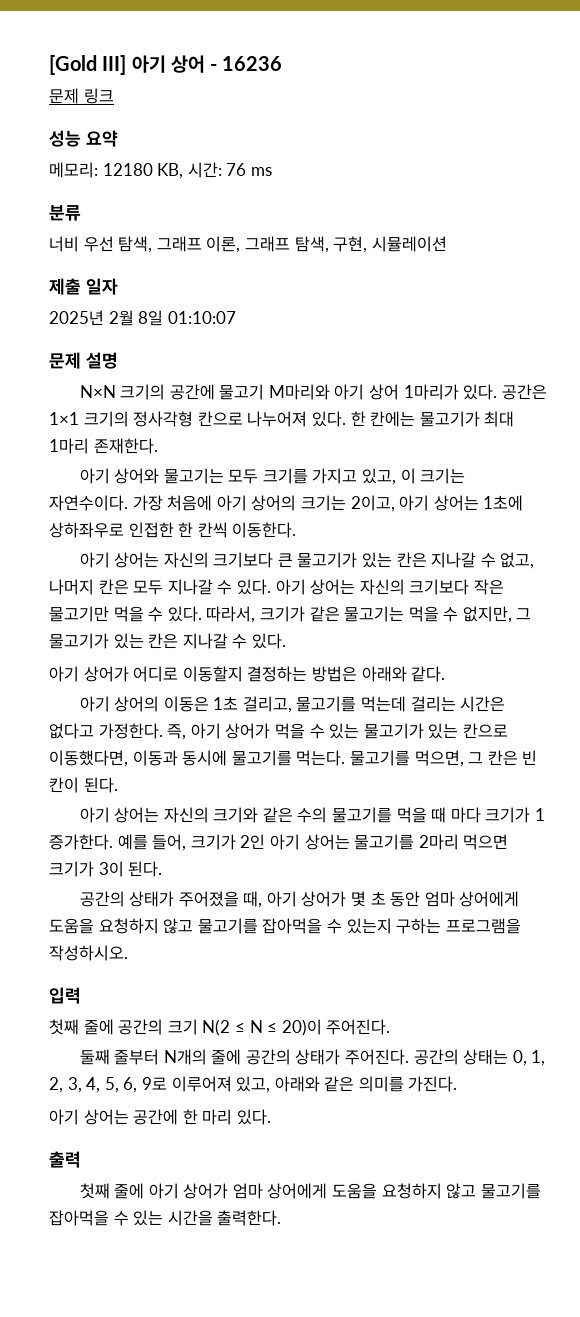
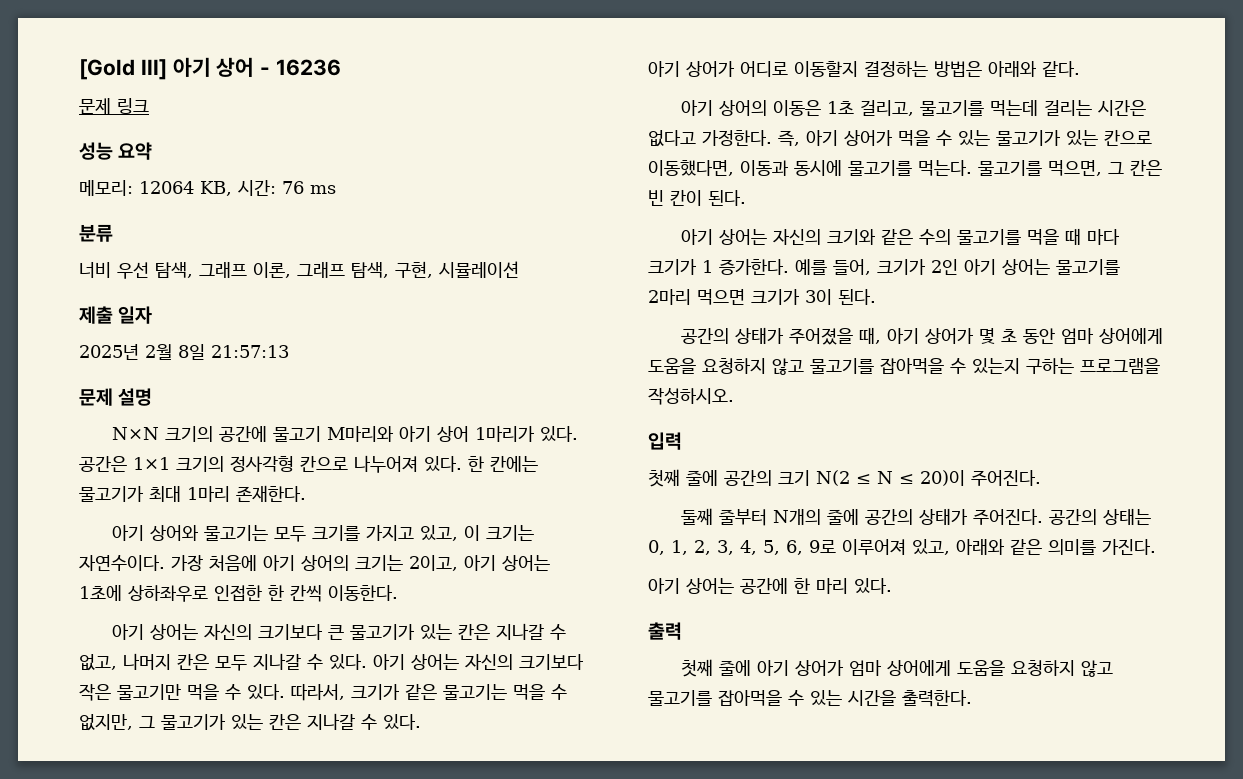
[102,163,153,176] 12180 -> [139,181,194,194] 12064
[167,311,236,324] 01:10:07 -> [211,345,289,358] 21:57:13

